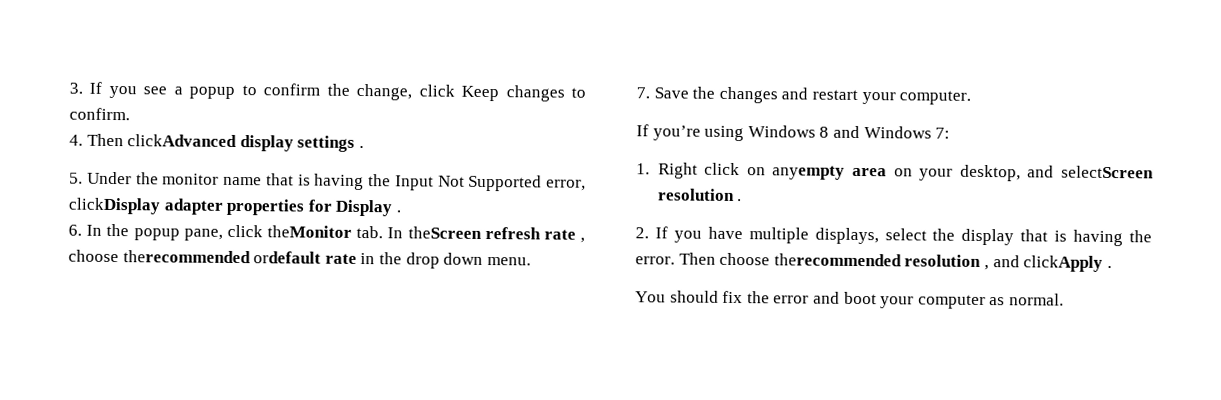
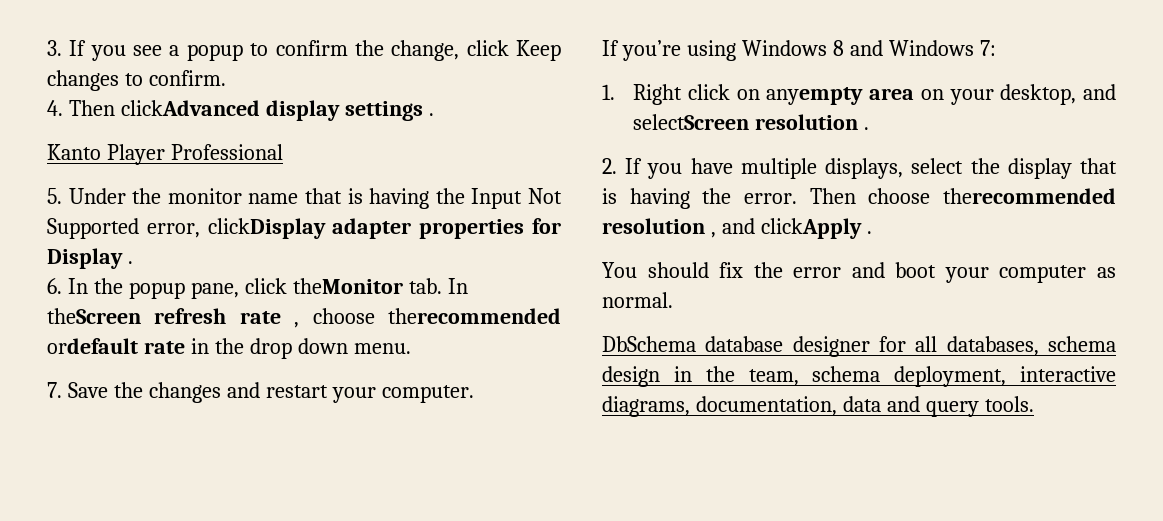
(364, 147) none -> [47,144,283,165] // Kanto Player Professional
(1064, 299) none -> [602,336,1116,357] [602,366,1116,387] [602,396,1034,417] // DbSchema database designer for all databases, schema design in the team, schema deployment, interactive diagrams, documentation, data and query tools.

